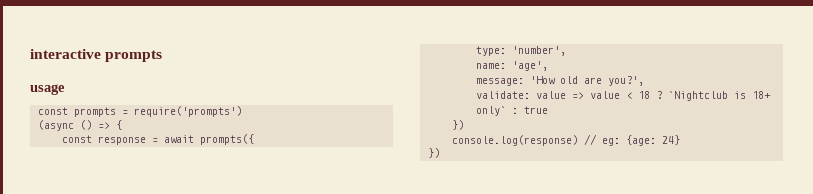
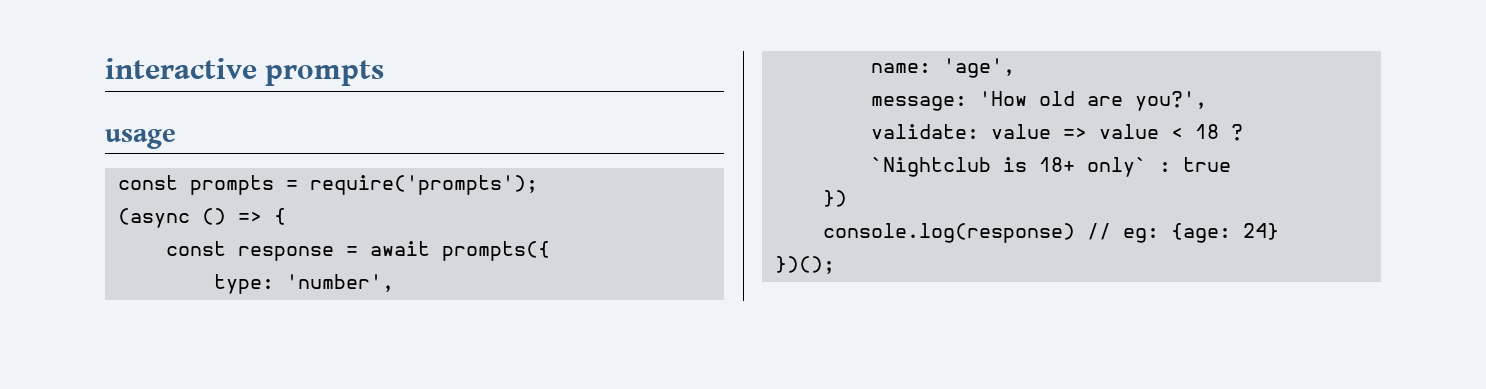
[133,106,242,117] require('prompts') -> [309,175,538,195] require('prompts');
[427,148,440,158] }) -> [774,256,835,274] })();

